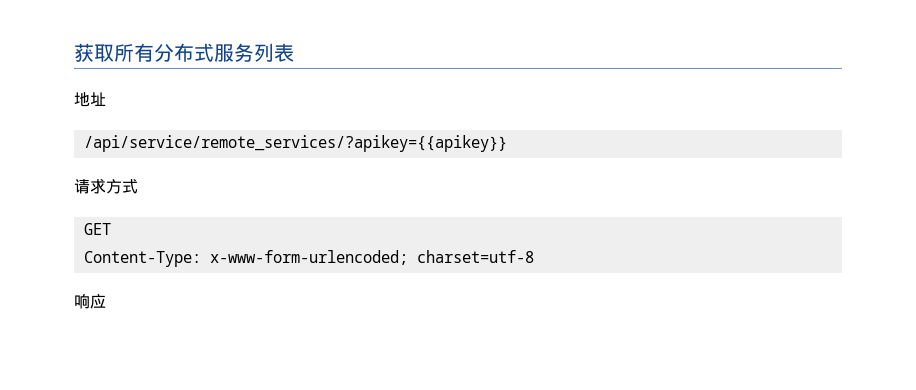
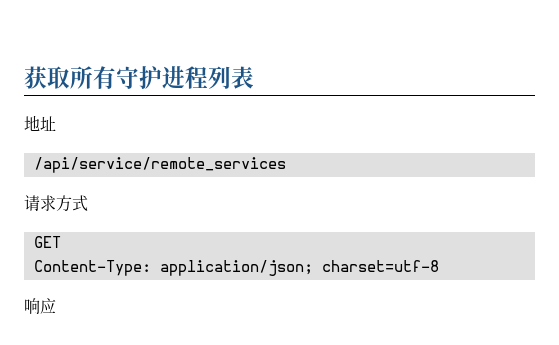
[154,43,254,62] 分布式服务 -> [116,66,208,89] 守护进程
[83,135,507,152] /api/service/remote_services/?apikey={{apikey}} -> [33,157,286,173] /api/service/remote_services
[209,250,408,265] x-www-form-urlencoded; -> [159,260,313,276] application/json;

